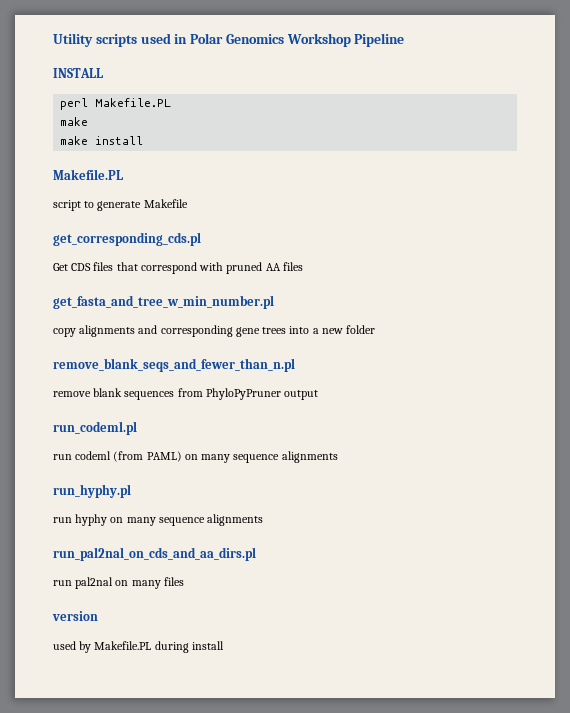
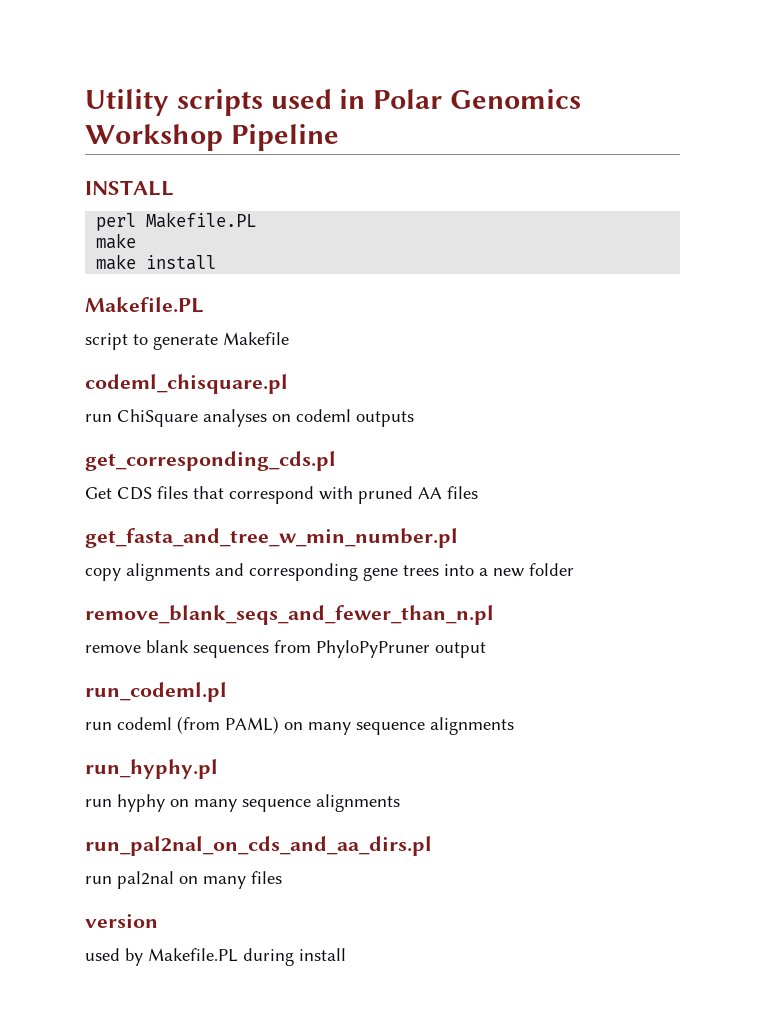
(188, 203) none -> [85,374,288,394] [85,409,414,427] // codeml_chisquare.pl // run ChiSquare analyses on codeml outputs

